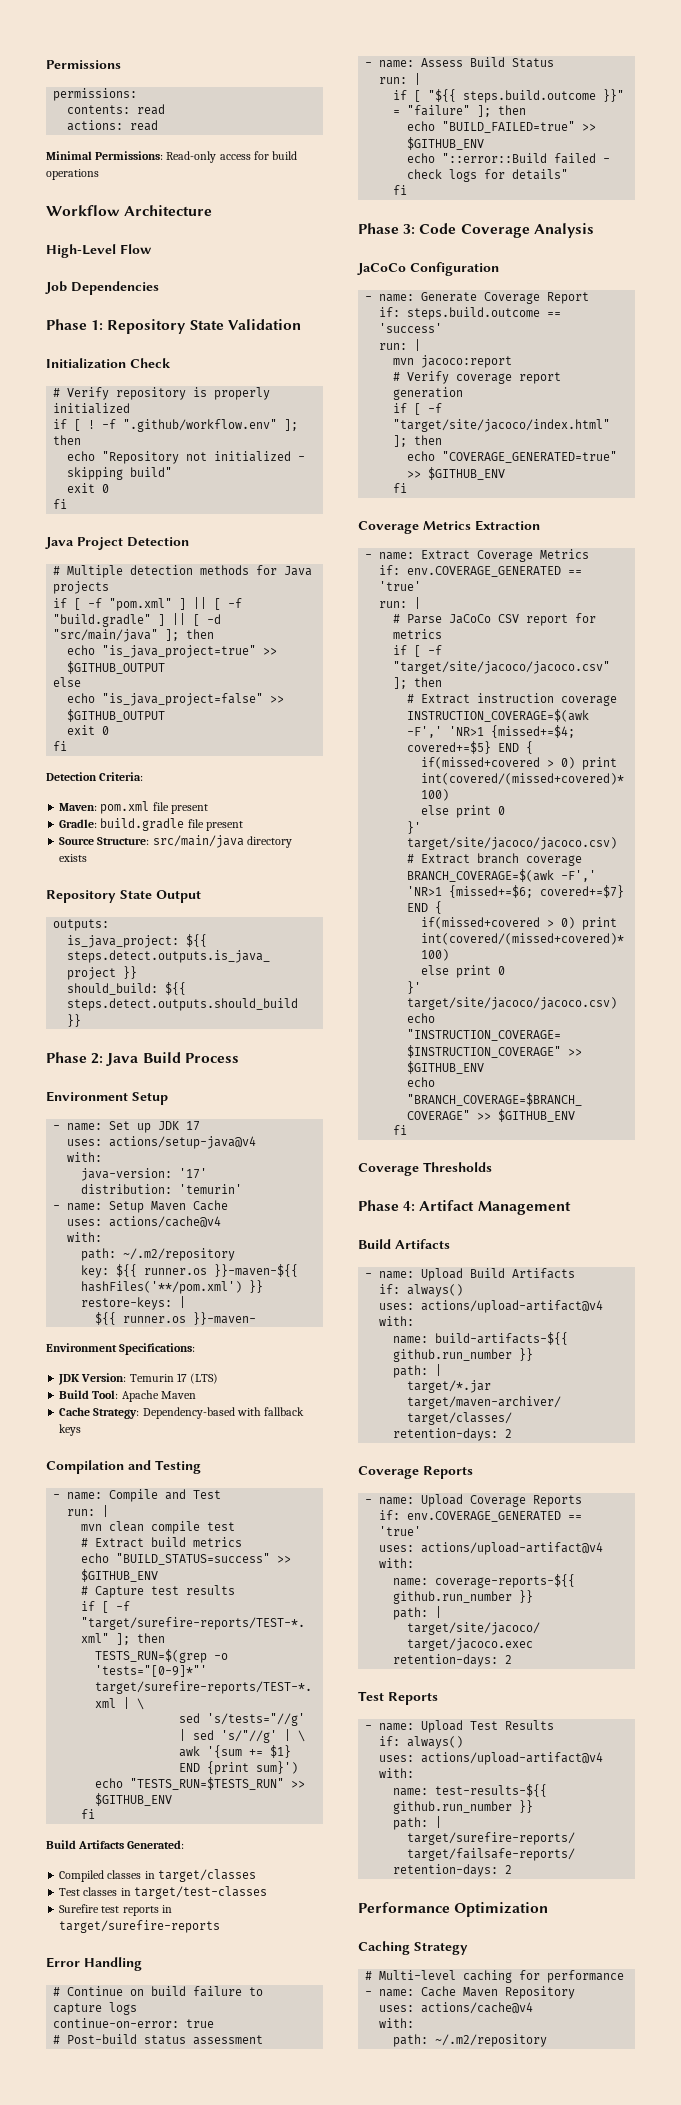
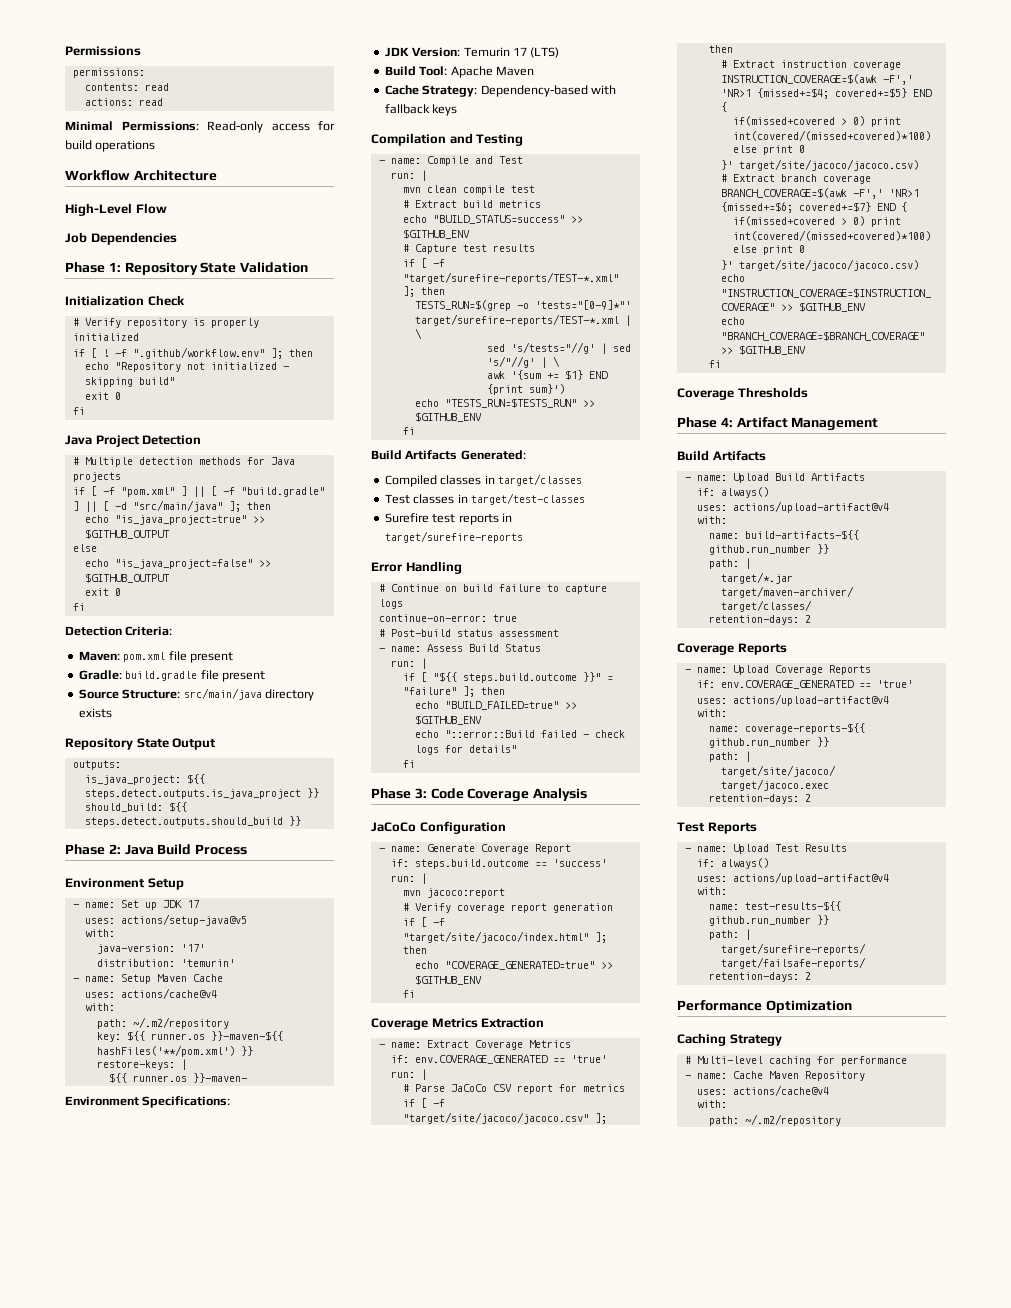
[109,1136,257,1149] actions/setup-java@v4 -> [120,914,247,926] actions/setup-java@v5

